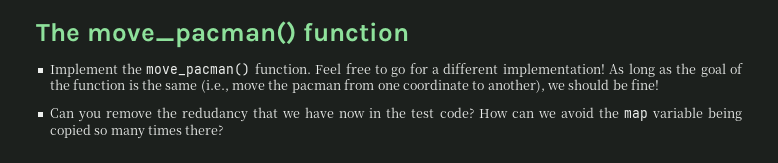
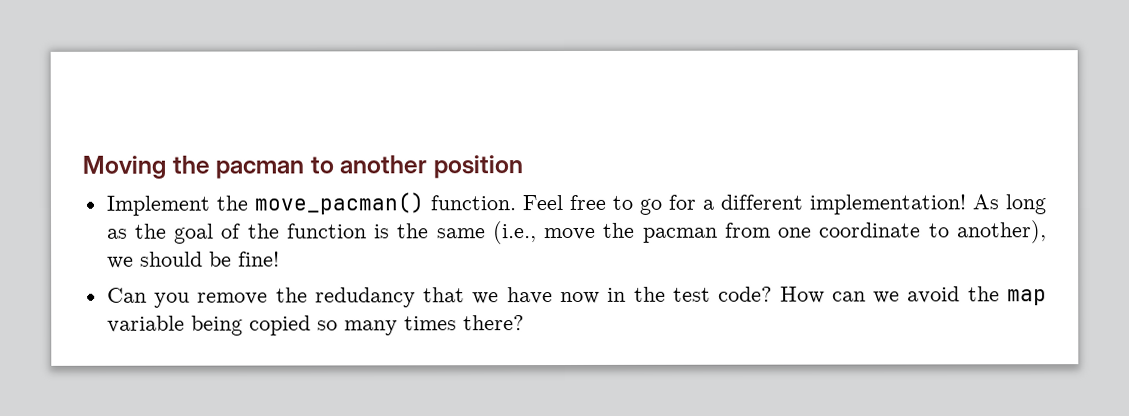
[36,21,410,48] The move_pacman() function -> [82,155,524,179] Moving the pacman to another position

